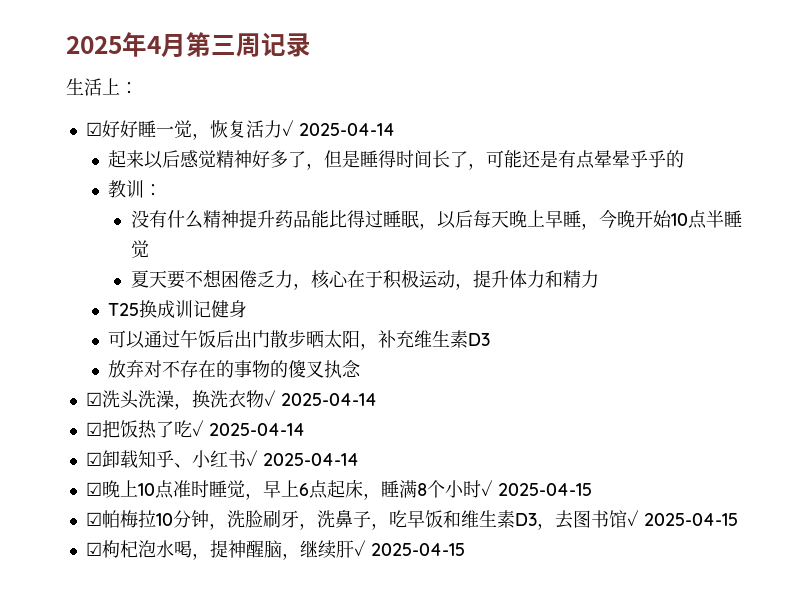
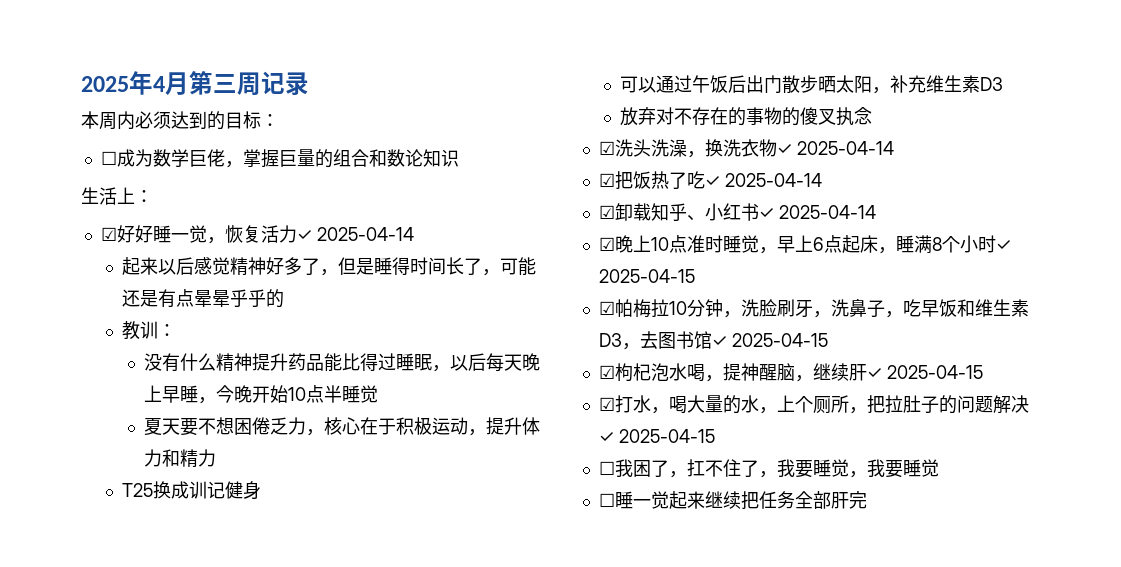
(311, 45) none -> [81,111,279,130] [100,149,459,168] // 本周内必须达到的目标： // ☐成为数学巨佬，掌握巨量的组合和数论知识
(465, 549) none -> [598,395,1029,414] [598,429,715,443] [598,459,939,478] [598,491,867,510] // ☑打水，喝大量的水，上个厕所，把拉肚子的问题解决✓ 2025-04-15 // ☐我困了，扛不住了，我要睡觉，我要睡觉 // ☐睡一觉起来继续把任务全部肝完

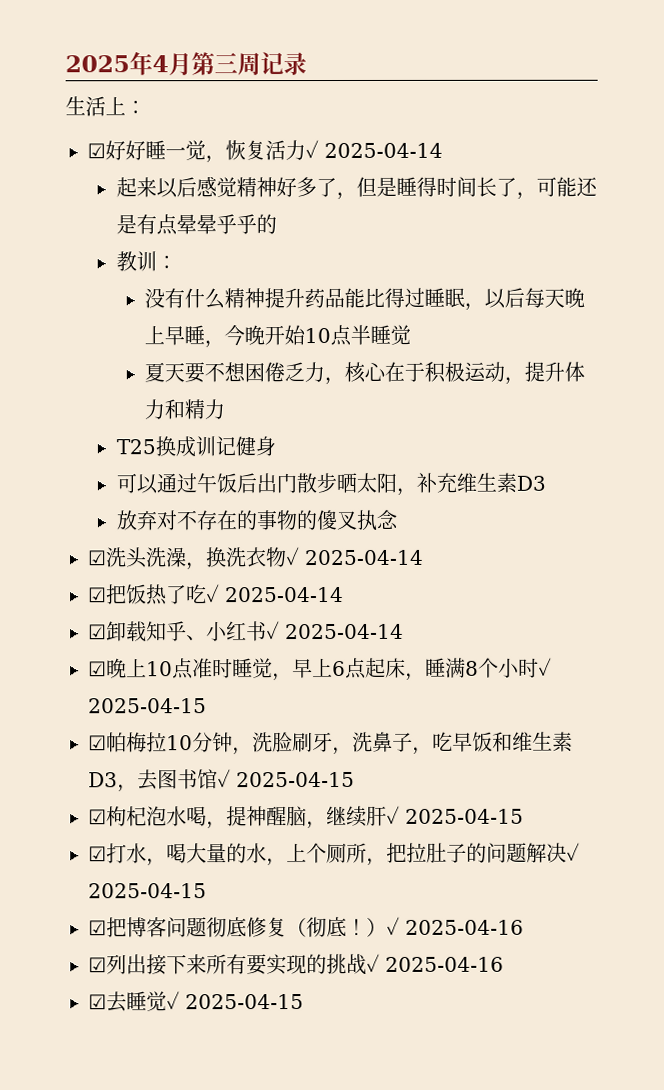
[81,111,279,130] [100,149,459,168] // 本周内必须达到的目标： // ☐成为数学巨佬，掌握巨量的组合和数论知识 -> (307, 64) none
[598,459,939,478] [598,491,867,510] ☐我困了，扛不住了，我要睡觉，我要睡觉 // ☐睡一觉起来继续把任务全部肝完 -> [88,916,524,938] [88,953,504,976] [88,991,304,1013] ☑把博客问题彻底修复（彻底！）✓ 2025-04-16 // ☑列出接下来所有要实现的挑战✓ 2025-04-16 // ☑去睡觉✓ 2025-04-15

